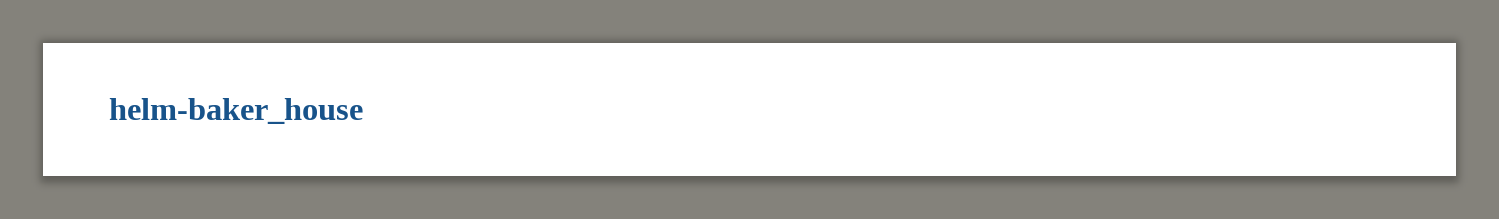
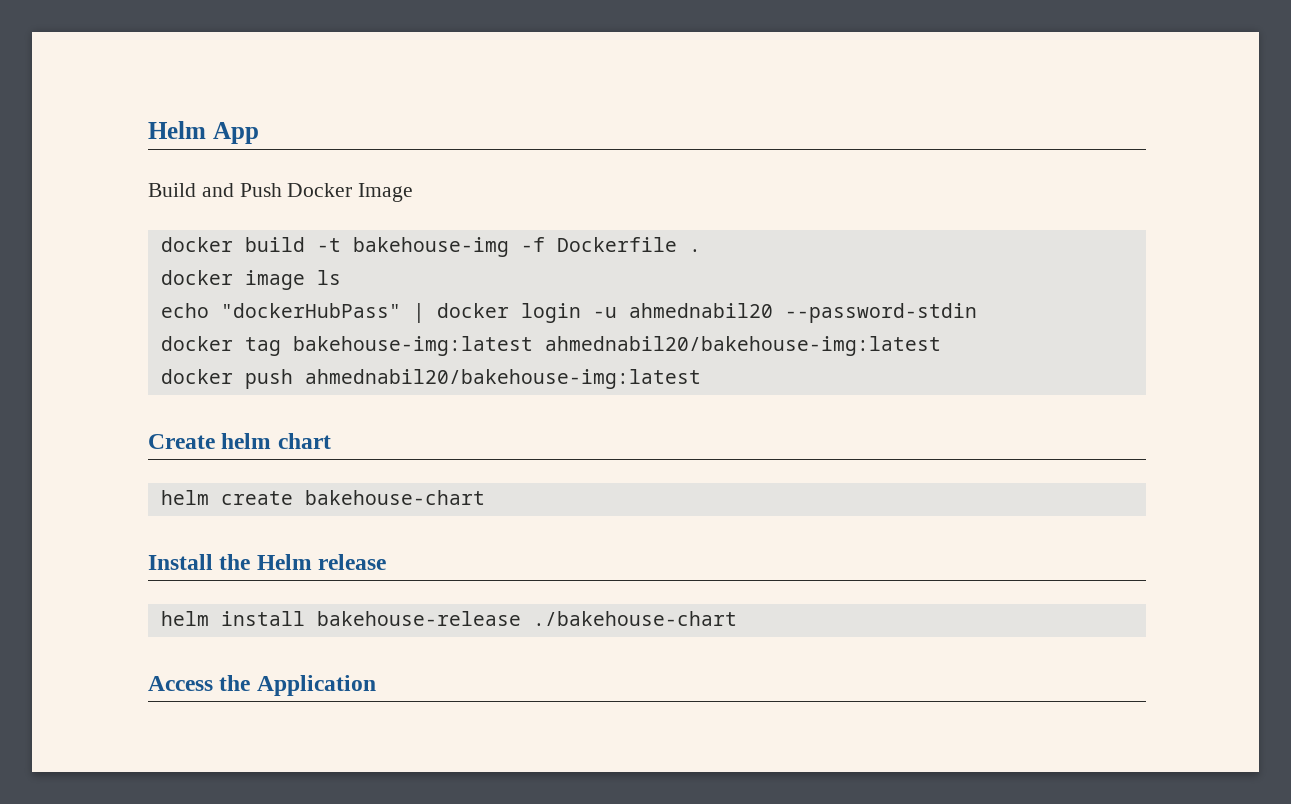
[109,98,363,124] helm-baker_house -> [148,121,259,144] [148,183,414,202] [160,237,701,257] [160,270,341,290] [160,303,977,323] [160,336,941,356] [160,369,701,389] [148,433,331,449] [160,490,485,505] [148,554,387,570] [160,611,737,626] [148,675,376,696] Helm App // Build and Push Docker Image // docker build -t bakehouse-img -f Dockerfile . // docker image ls // echo "dockerHubPass" | docker login -u ahmednabil20 --password-stdin // docker tag bakehouse-img:latest ahmednabil20/bakehouse-img:latest // docker push ahmednabil20/bakehouse-img:latest // Create helm chart // helm create bakehouse-chart // Install the Helm release // helm install bakehouse-release ./bakehouse-chart // Access the Application

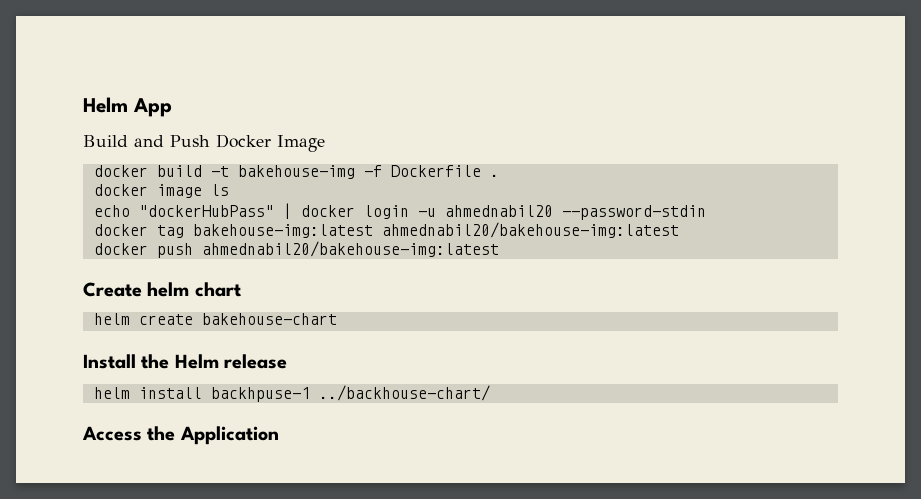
[316,611,737,626] bakehouse-release ./bakehouse-chart -> [210,385,490,402] backhpuse-1 ../backhouse-chart/

